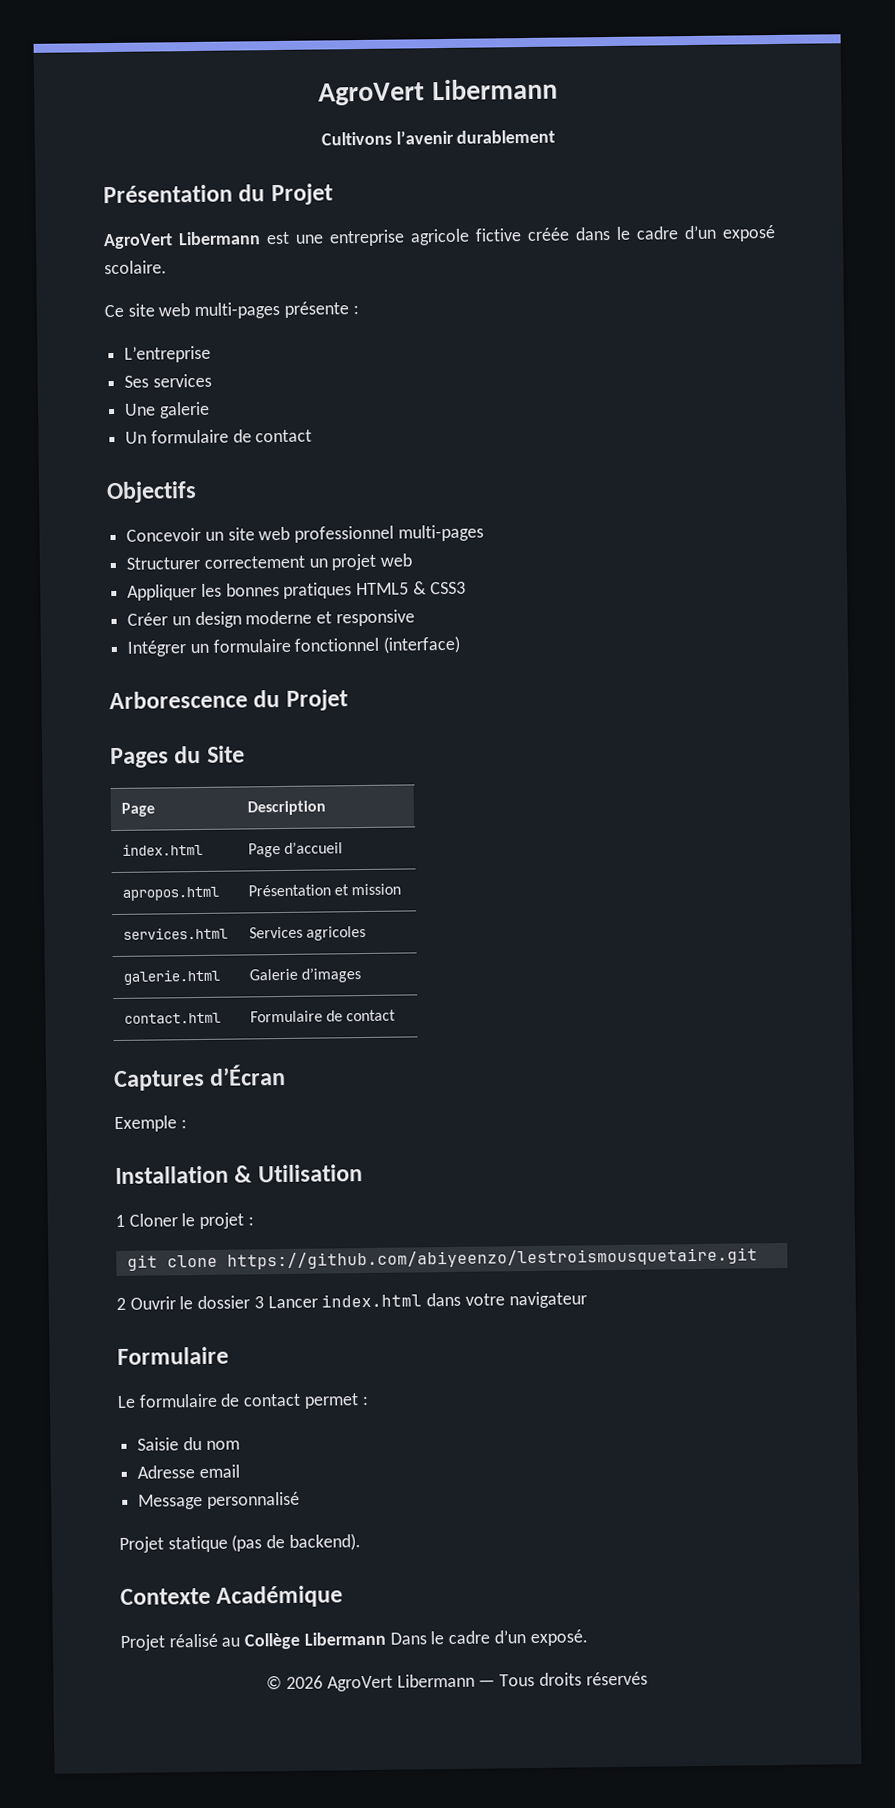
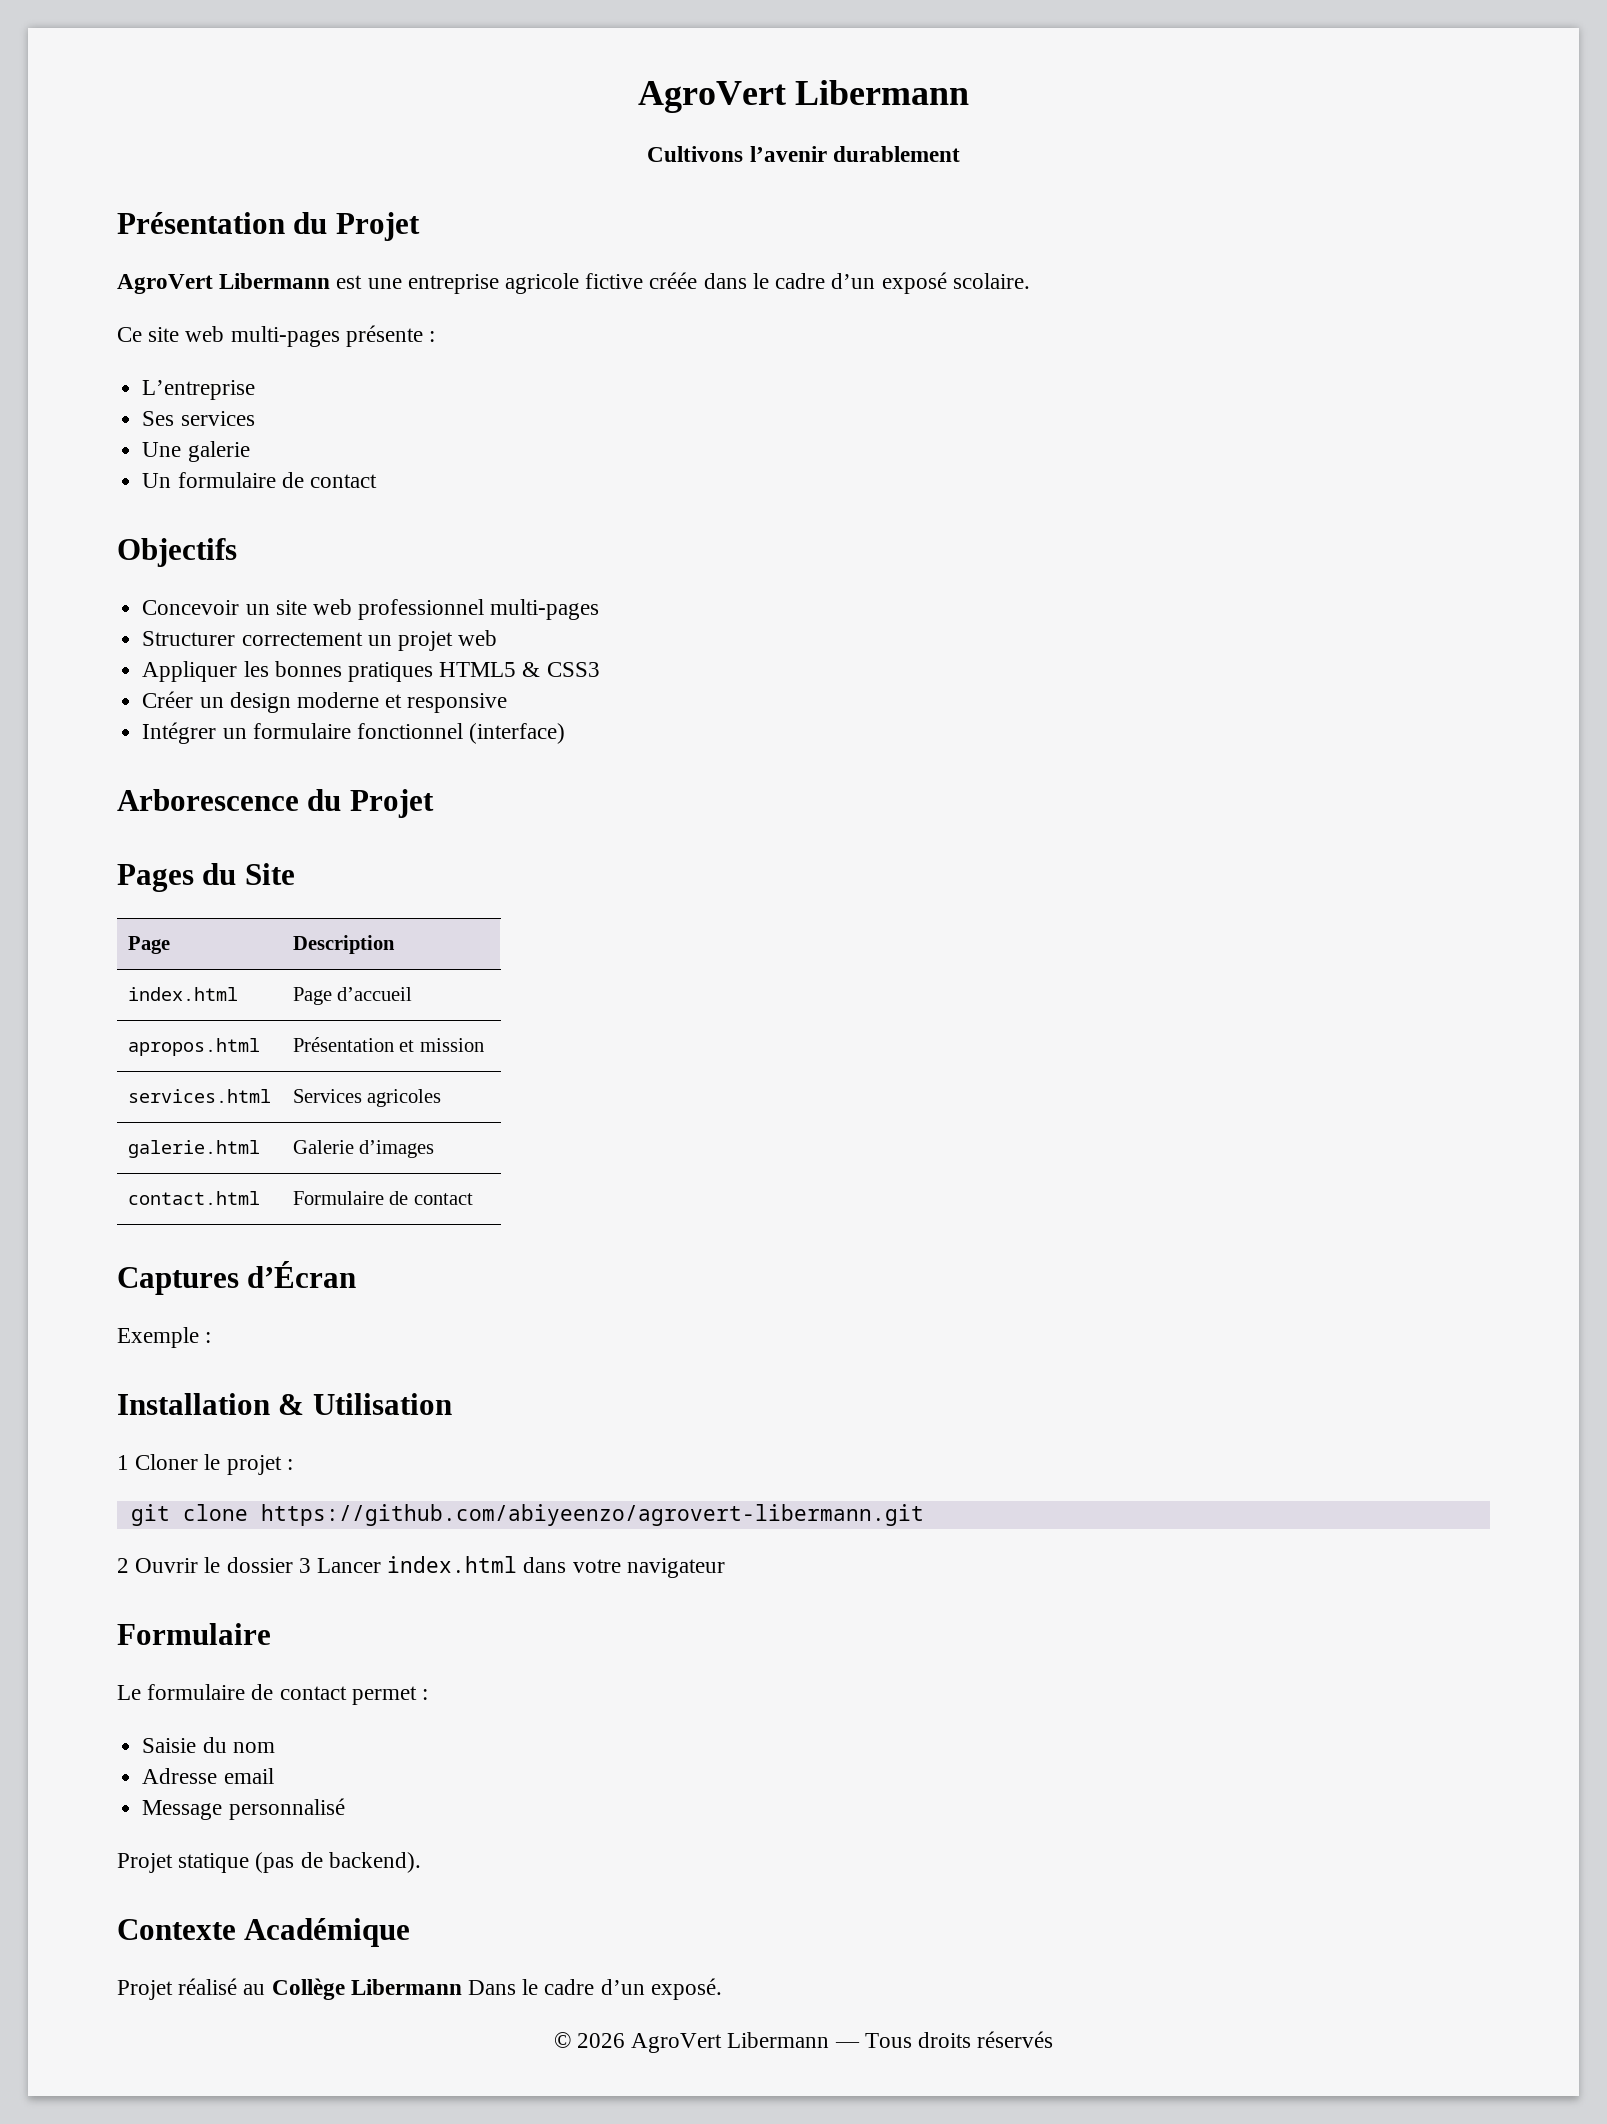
[226,1247,758,1270] https://github.com/abiyeenzo/lestroismousquetaire.git -> [260,1504,924,1526] https://github.com/abiyeenzo/agrovert-libermann.git

